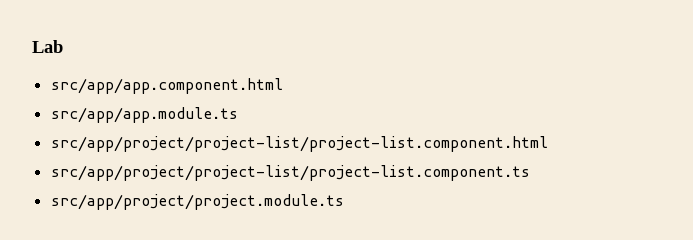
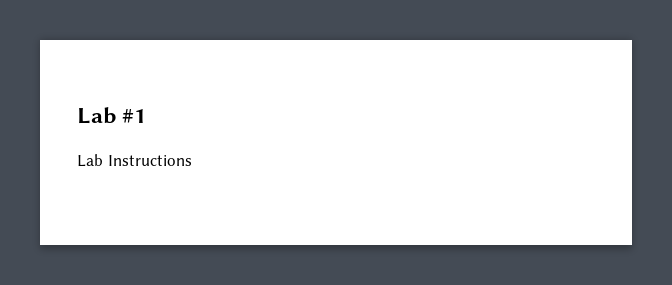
[32,40,63,53] [50,78,283,94] [50,107,238,123] [50,136,548,152] [50,165,530,181] [50,194,344,210] Lab // src/app/app.component.html // src/app/app.module.ts // src/app/project/project-list/project-list.component.html // src/app/project/project-list/project-list.component.ts // src/app/project/project.module.ts -> [77,107,147,124] [77,154,192,167] Lab #1 // Lab Instructions

